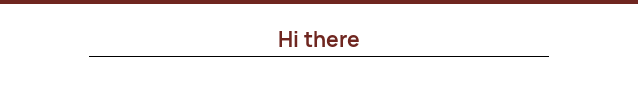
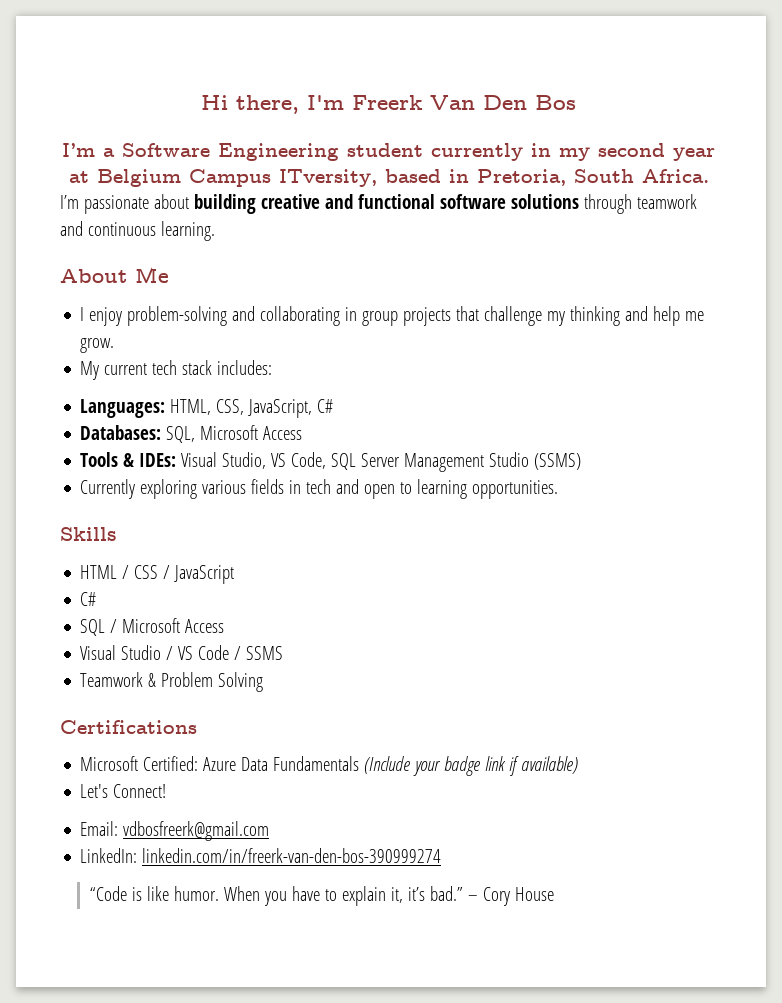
[304,31,361,47] there -> [236,95,576,114] [62,143,715,161] [68,169,709,187] [60,194,697,214] [60,221,215,241] [60,267,169,283] [80,306,705,326] [80,338,115,353] [80,360,273,380] [80,399,334,418] [80,425,303,443] [80,452,582,472] [80,479,559,499] [60,527,117,541] [80,565,235,584] [80,592,97,606] [80,618,225,636] [80,645,284,660] [80,672,264,692] [60,720,197,734] [80,756,579,776] [80,784,167,798] [80,821,270,841] [80,848,442,863] [89,886,554,906] there, I'm Freerk Van Den Bos // I’m a Software Engineering student currently in my second year at Belgium Campus ITversity, based in Pretoria, South Africa. // I’m passionate about building creative and functional software solutions through teamwork and continuous learning. // About Me // I enjoy problem-solving and collaborating in group projects that challenge my thinking and help me grow. // My current tech stack includes: // Languages: HTML, CSS, JavaScript, C# // Databases: SQL, Microsoft Access // Tools & IDEs: Visual Studio, VS Code, SQL Server Management Studio (SSMS) // Currently exploring various fields in tech and open to learning opportunities. // Skills // HTML / CSS / JavaScript // C# // SQL / Microsoft Access // Visual Studio / VS Code / SSMS // Teamwork & Problem Solving // Certifications // Microsoft Certified: Azure Data Fundamentals (Include your badge link if available) // Let's Connect! // Email: vdbosfreerk@gmail.com // LinkedIn: linkedin.com/in/freerk-van-den-bos-390999274 // “Code is like humor. When you have to explain it, it’s bad.” – Cory House

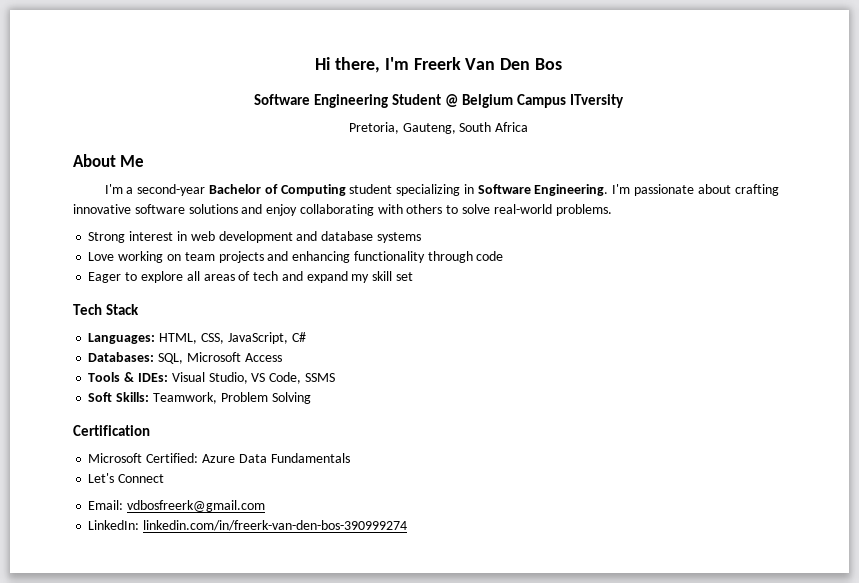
[62,143,715,161] [68,169,709,187] [60,194,697,214] [60,221,215,241] [60,267,169,283] [80,306,705,326] [80,338,115,353] [80,360,273,380] I’m a Software Engineering student currently in my second year at Belgium Campus ITversity, based in Pretoria, South Africa. // I’m passionate about building creative and functional software solutions through teamwork and continuous learning. // About Me // I enjoy problem-solving and collaborating in group projects that challenge my thinking and help me grow. // My current tech stack includes: -> [253,94,625,108] [348,122,529,134] [73,154,145,167] [104,184,779,196] [73,204,612,216] [88,231,421,243] [88,251,504,263] [88,271,413,283] [73,304,140,315] Software Engineering Student @ Belgium Campus ITversity // Pretoria, Gauteng, South Africa // About Me // I'm a second-year Bachelor of Computing student specializing in Software Engineering. I'm passionate about crafting innovative software solutions and enjoy collaborating with others to solve real-world problems. // Strong interest in web development and database systems // Love working on team projects and enhancing functionality through code // Eager to explore all areas of tech and expand my skill set // Tech Stack
[331,452,582,472] [80,479,559,499] [60,527,117,541] [80,565,235,584] [80,592,97,606] [80,618,225,636] [80,645,284,660] [80,672,157,687] SQL Server Management Studio (SSMS) // Currently exploring various fields in tech and open to learning opportunities. // Skills // HTML / CSS / JavaScript // C# // SQL / Microsoft Access // Visual Studio / VS Code / SSMS // Teamwork & -> [304,373,335,382] [88,392,217,404] SSMS // Soft Skills: Teamwork,
[60,720,197,734] Certifications -> [73,425,150,436] Certification
[364,756,579,776] (Include your badge link if available) -> (350, 458) none
[113,784,167,798] Connect! -> [118,474,165,483] Connect
[89,886,554,906] // “Code is like humor. When you have to explain it, it’s bad.” – Cory House -> (408, 525) none

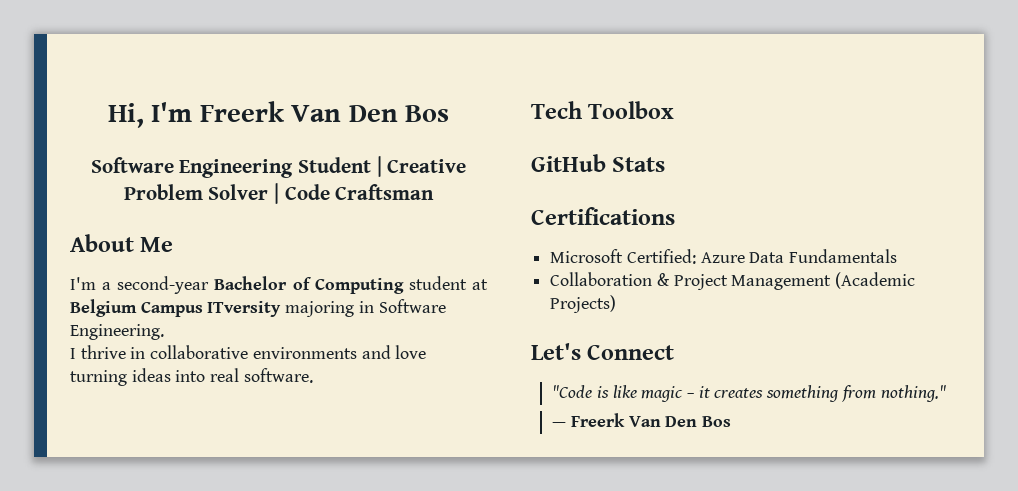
[315,57,381,73] Hi there, -> [107,103,144,128] Hi,
[445,94,625,108] [348,122,529,134] @ Belgium Campus ITversity // Pretoria, Gauteng, South Africa -> [376,156,467,177] [123,183,435,204] | Creative Problem Solver | Code Craftsman
[396,184,779,196] [73,204,612,216] [88,231,421,243] [88,251,504,263] [88,271,413,283] [73,304,140,315] [88,332,306,344] [88,352,282,364] [88,372,335,384] [88,392,311,404] [73,425,150,436] specializing in Software Engineering. I'm passionate about crafting innovative software solutions and enjoy collaborating with others to solve real-world problems. // Strong interest in web development and database systems // Love working on team projects and enhancing functionality through code // Eager to explore all areas of tech and expand my skill set // Tech Stack // Languages: HTML, CSS, JavaScript, C# // Databases: SQL, Microsoft Access // Tools & IDEs: Visual Studio, VS Code, SSMS // Soft Skills: Teamwork, Problem Solving // Certification -> [472,279,488,290] [70,299,446,317] [70,324,164,340] [70,345,427,359] [70,368,313,386] [531,101,675,119] [531,154,666,172] [531,207,675,225] at Belgium Campus ITversity majoring in Software Engineering. // I thrive in collaborative environments and love turning ideas into real software. // Tech Toolbox // GitHub Stats // Certifications
[88,473,165,483] [88,500,266,512] [88,520,408,531] Let's Connect // Email: vdbosfreerk@gmail.com // LinkedIn: linkedin.com/in/freerk-van-den-bos-390999274 -> [550,272,916,290] [550,295,617,313] [531,343,675,360] [552,385,946,402] [552,413,731,427] Collaboration & Project Management (Academic Projects) // Let's Connect // "Code is like magic – it creates something from nothing." // — Freerk Van Den Bos

